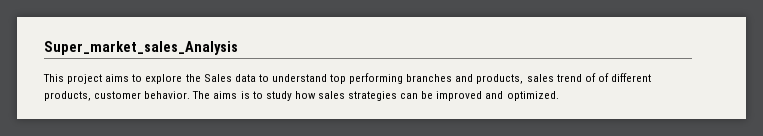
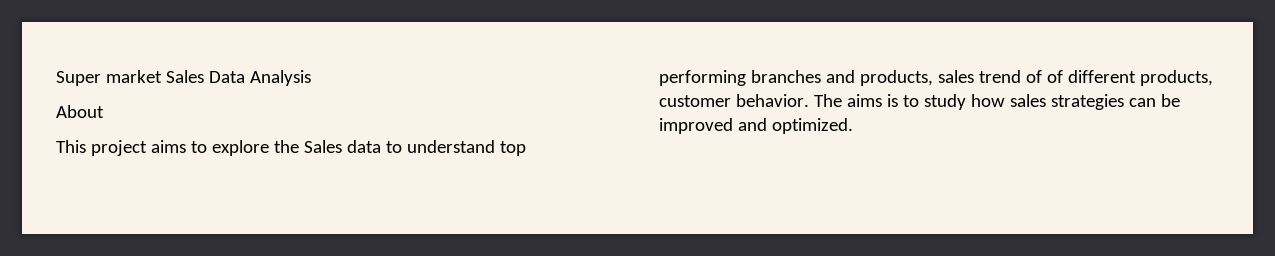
[44,41,238,55] Super_market_sales_Analysis -> [56,70,311,86] [56,105,104,118] Super market Sales Data Analysis // About

